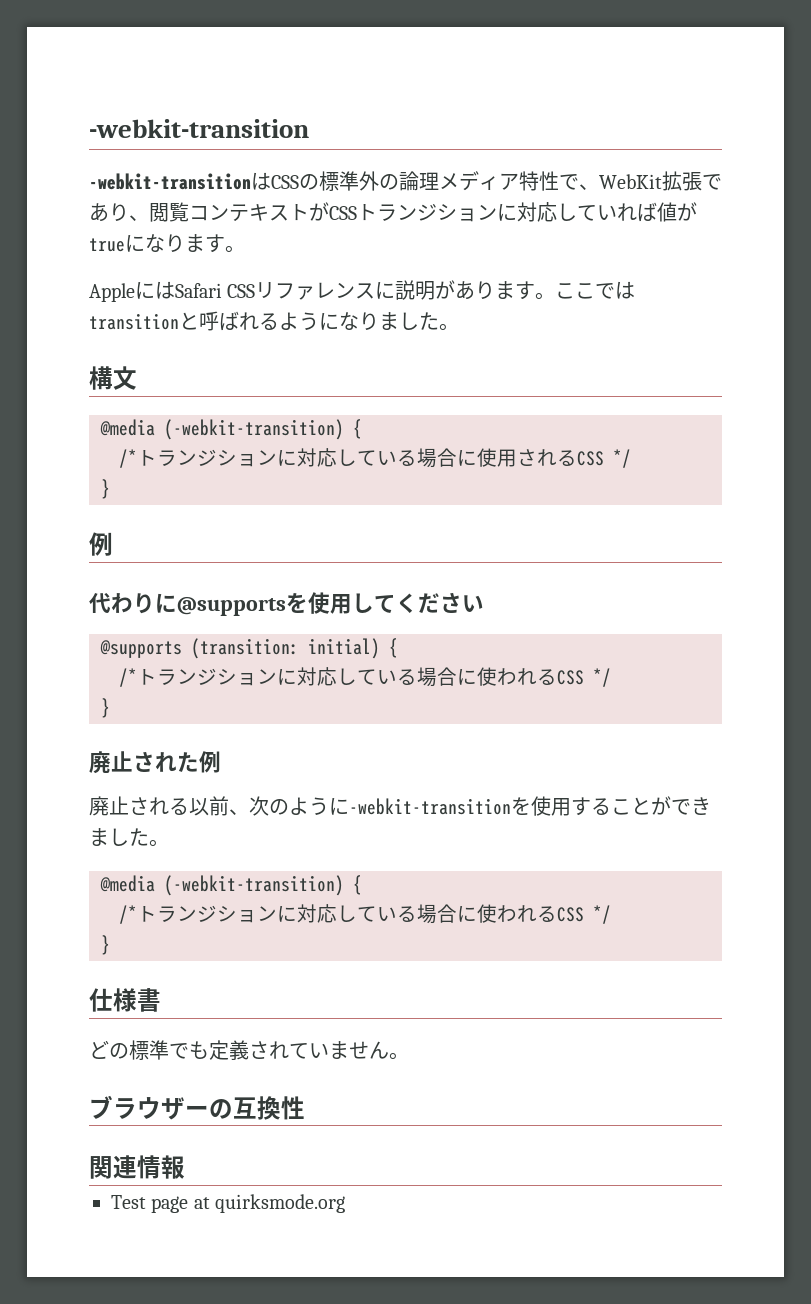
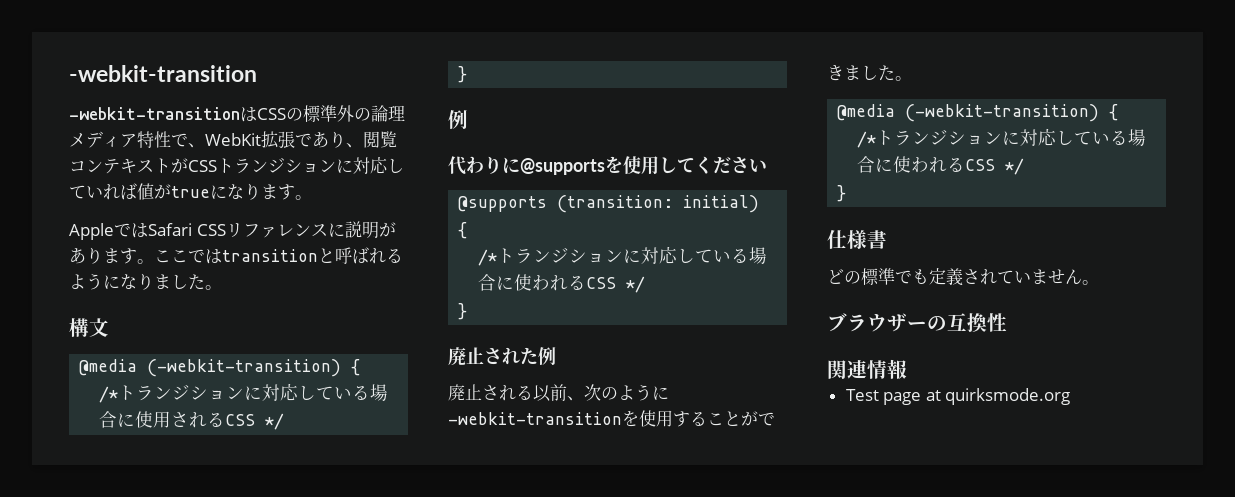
[135,282,155,299] に -> [114,223,131,237] で

